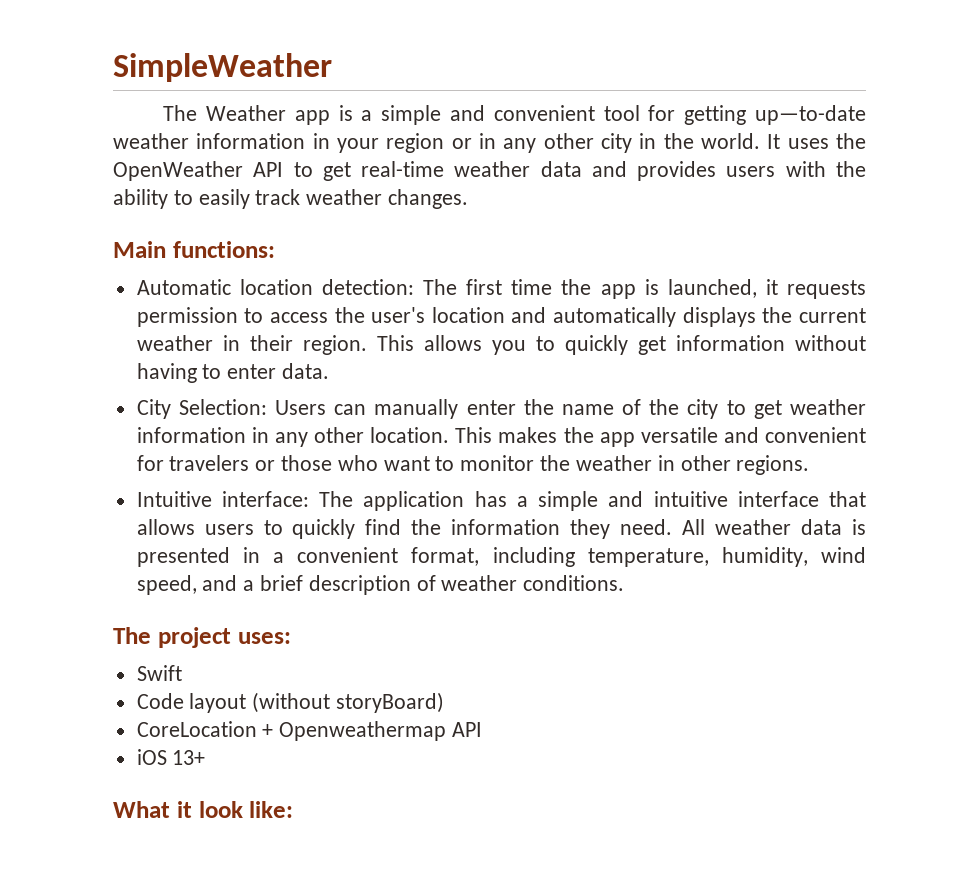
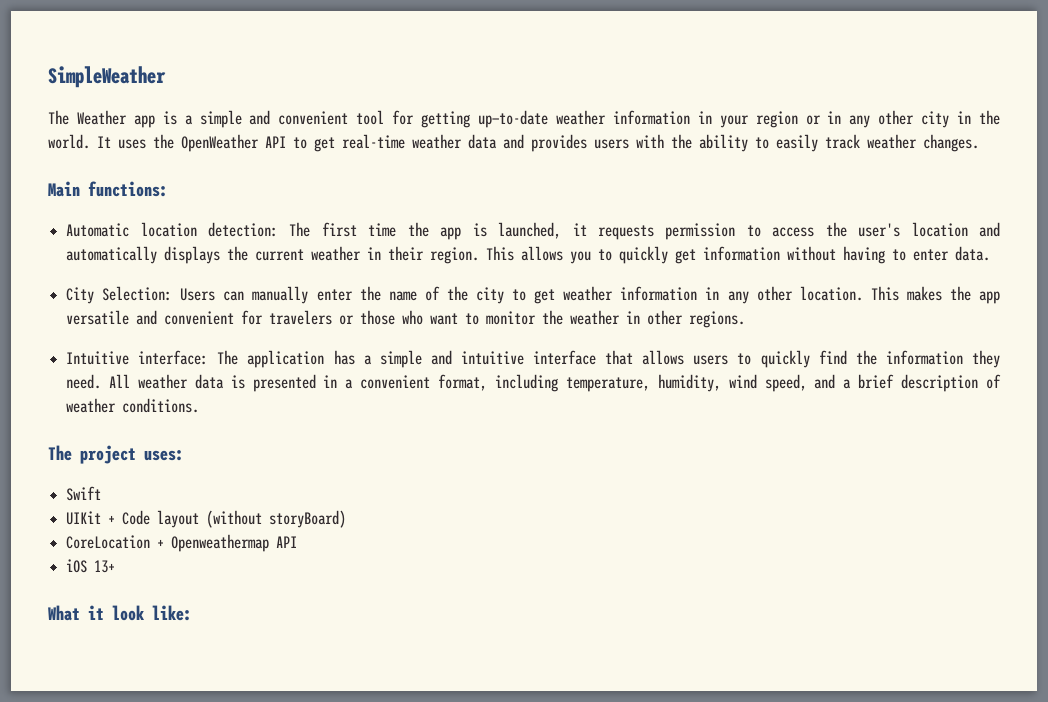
(182, 673) none -> [66,511,116,525] UIKit +

